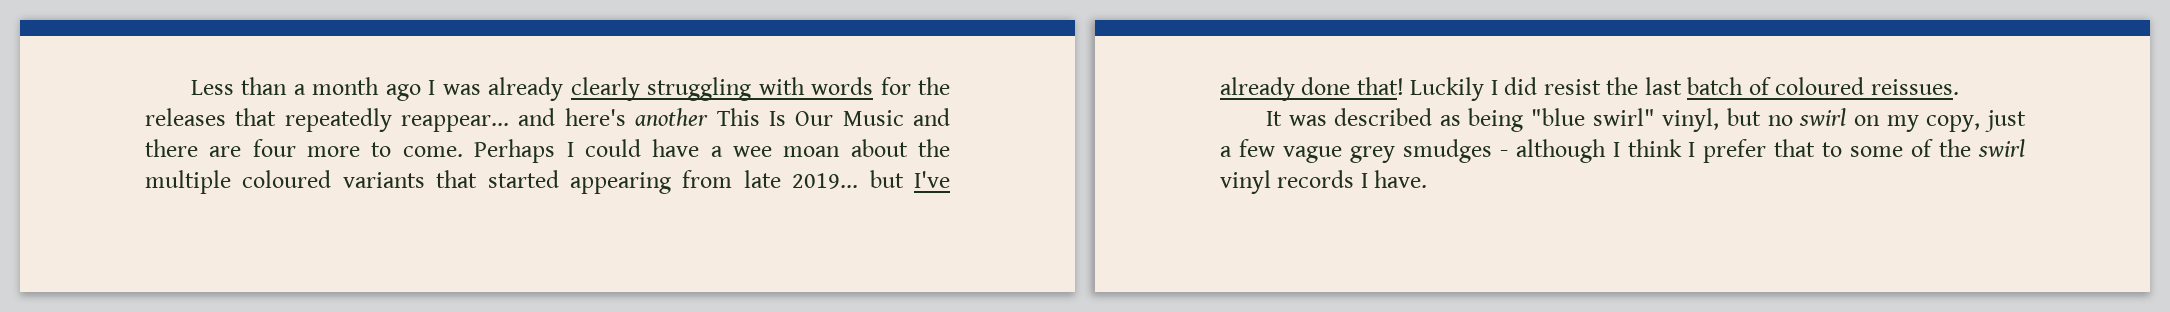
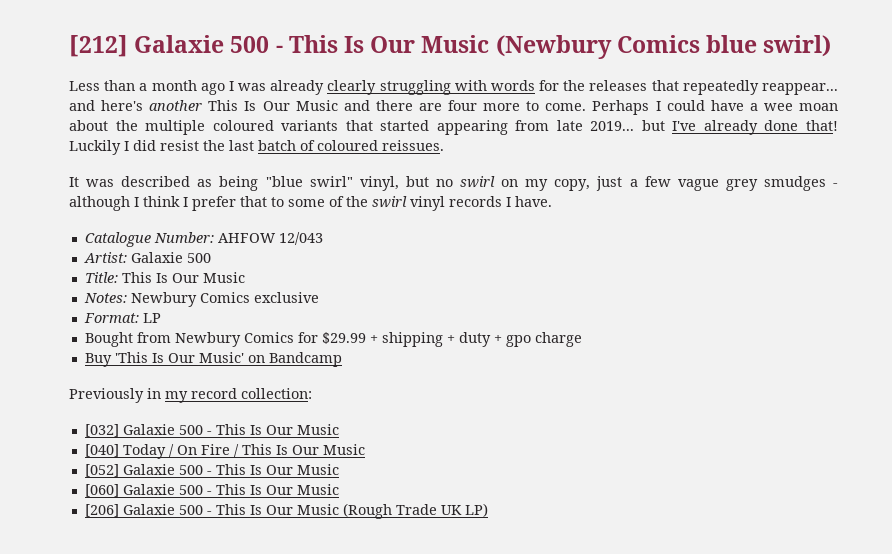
(190, 87) none -> [69,35,832,59] [212] Galaxie 500 - This Is Our Music (Newbury Comics blue swirl) //
(1428, 179) none -> [84,232,323,247] [83,252,211,263] [84,272,245,283] [83,292,319,307] [83,313,161,323] [84,332,582,347] [84,352,342,367] [69,388,312,403] [84,424,339,437] [84,444,365,459] [84,464,339,477] [84,484,339,497] [84,503,488,519] // Catalogue Number: AHFOW 12/043 // Artist: Galaxie 500 // Title: This Is Our Music // Notes: Newbury Comics exclusive // Format: LP // Bought from Newbury Comics for $29.99 + shipping + duty + gpo charge // Buy 'This Is Our Music' on Bandcamp // Previously in my record collection: // [032] Galaxie 500 - This Is Our Music // [040] Today / On Fire / This Is Our Music // [052] Galaxie 500 - This Is Our Music // [060] Galaxie 500 - This Is Our Music // [206] Galaxie 500 - This Is Our Music (Rough Trade UK LP)

